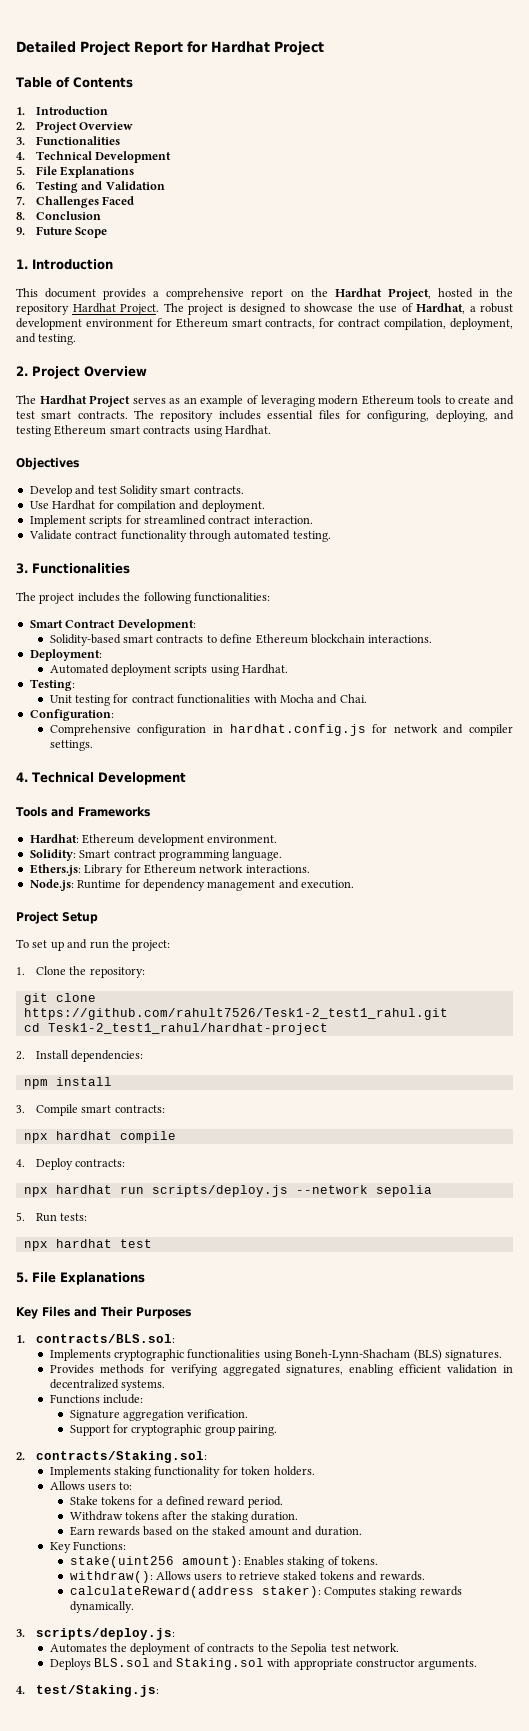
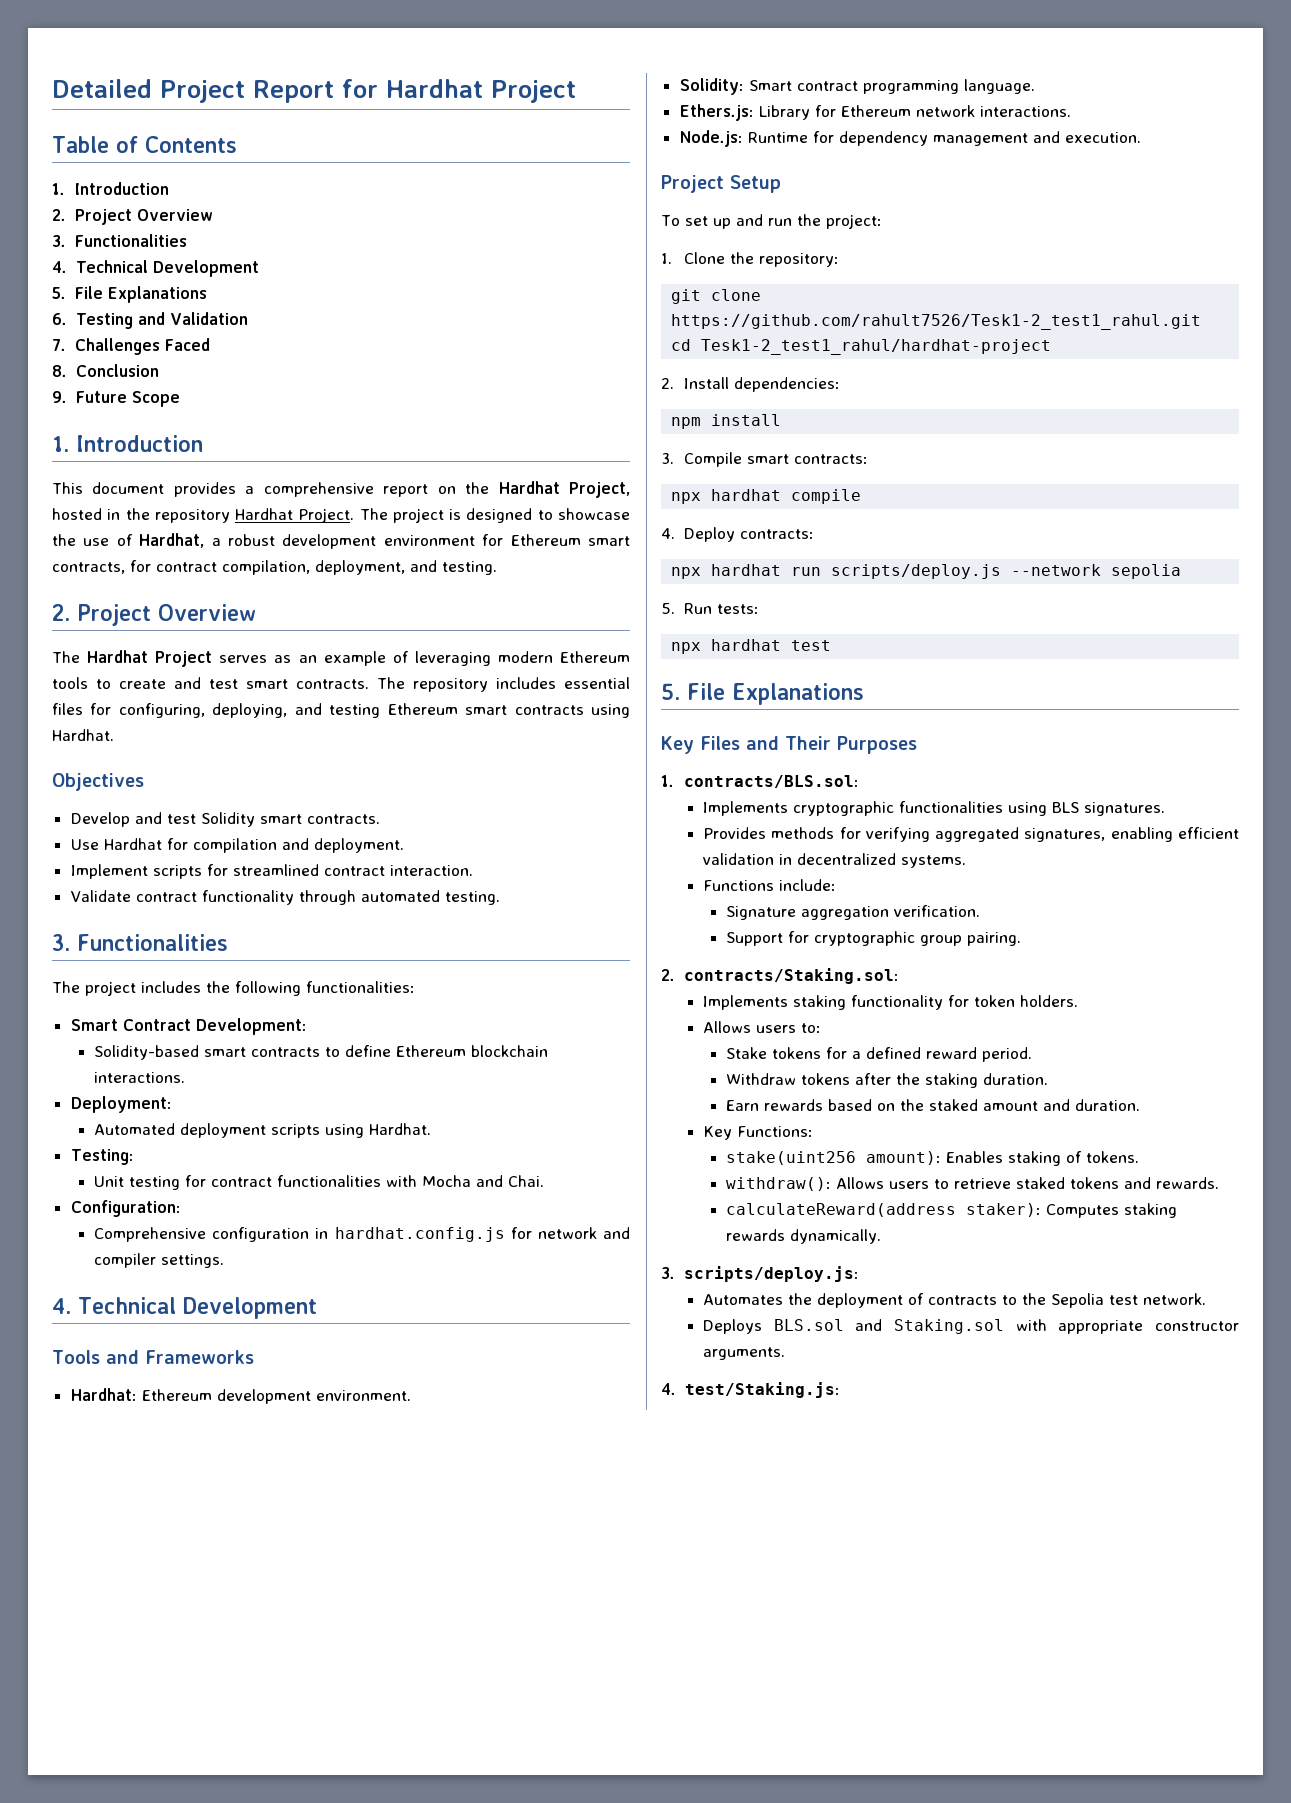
[295,1349,442,1361] Boneh-Lynn-Shacham (BLS) -> [1052,802,1080,813] BLS

